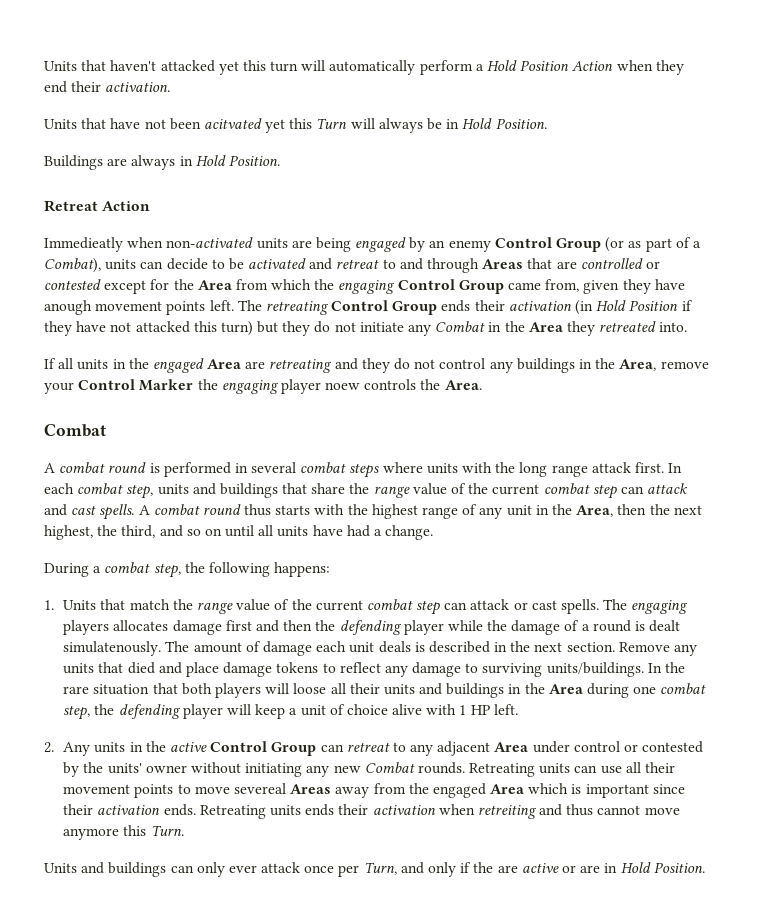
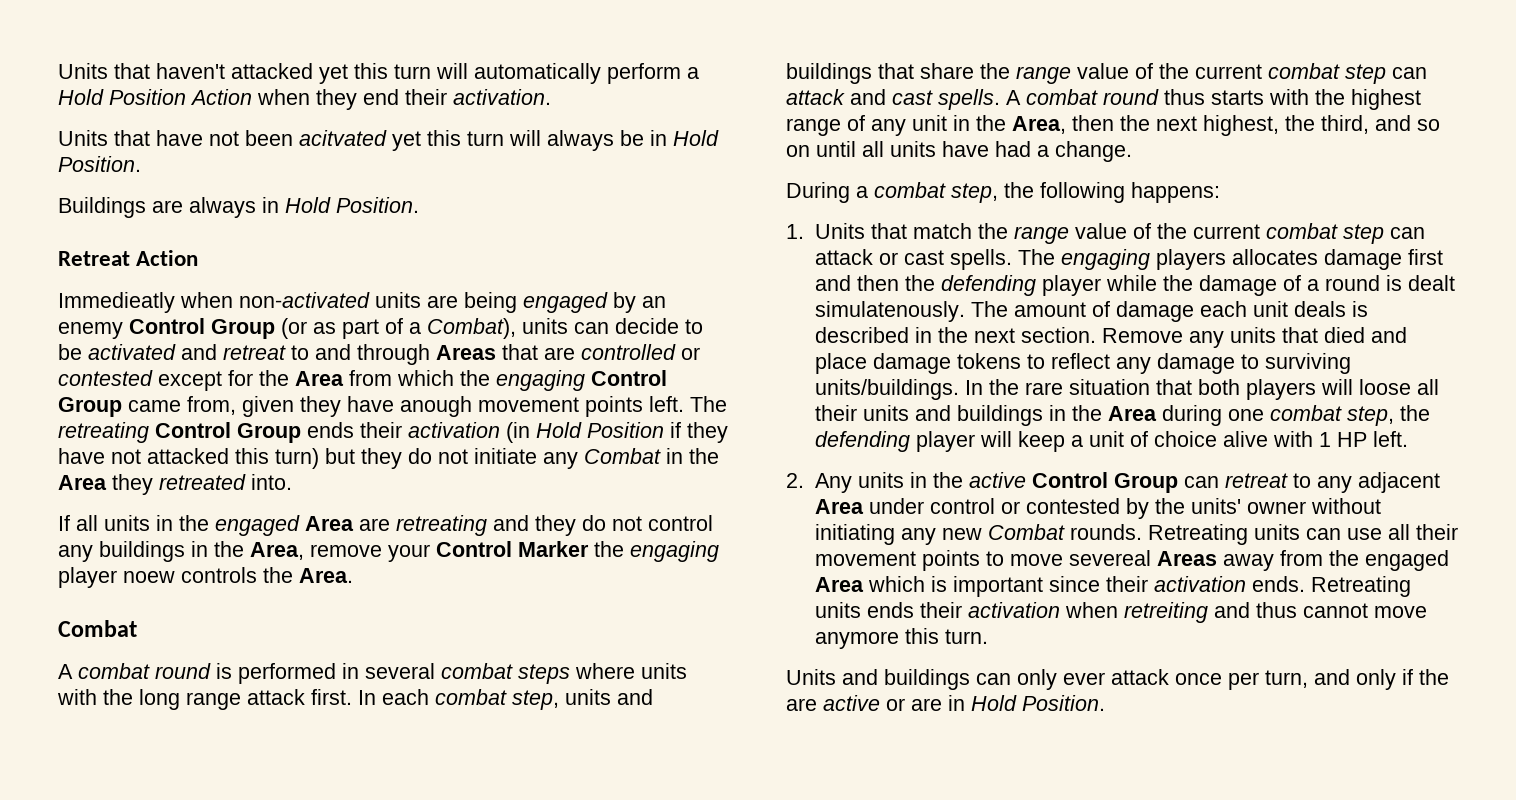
[316,118,348,129] Turn -> [467,131,504,146] turn
[150,825,184,836] Turn. -> [944,629,988,644] turn.
[363,862,397,875] Turn, -> [1265,670,1308,688] turn,

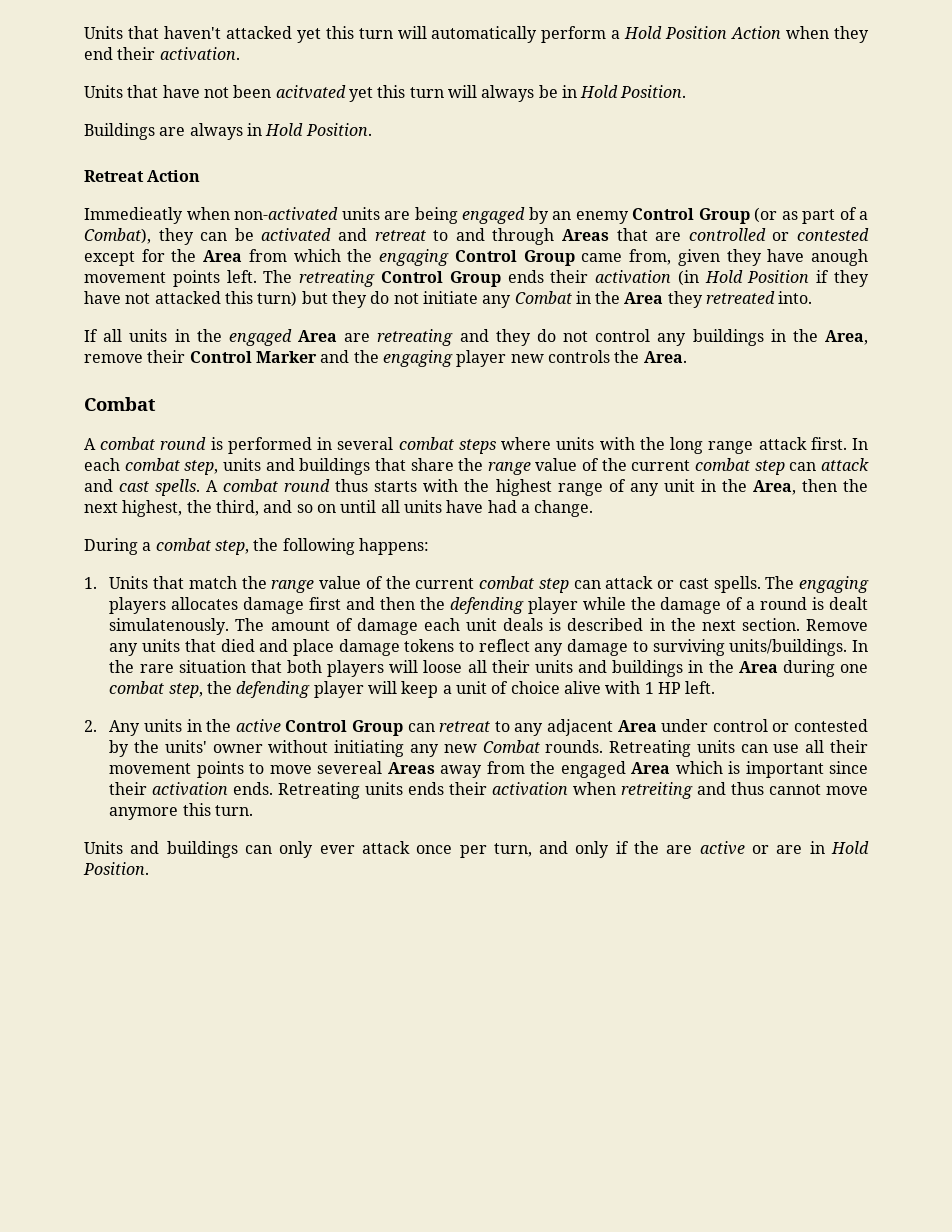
[522,318,703,334] units can decide to -> [158,228,228,245] they can
[388,544,430,562] your -> [147,350,186,363] their
(589, 549) none -> [320,350,350,363] and
[123,571,175,583] noew -> [510,354,544,363] new

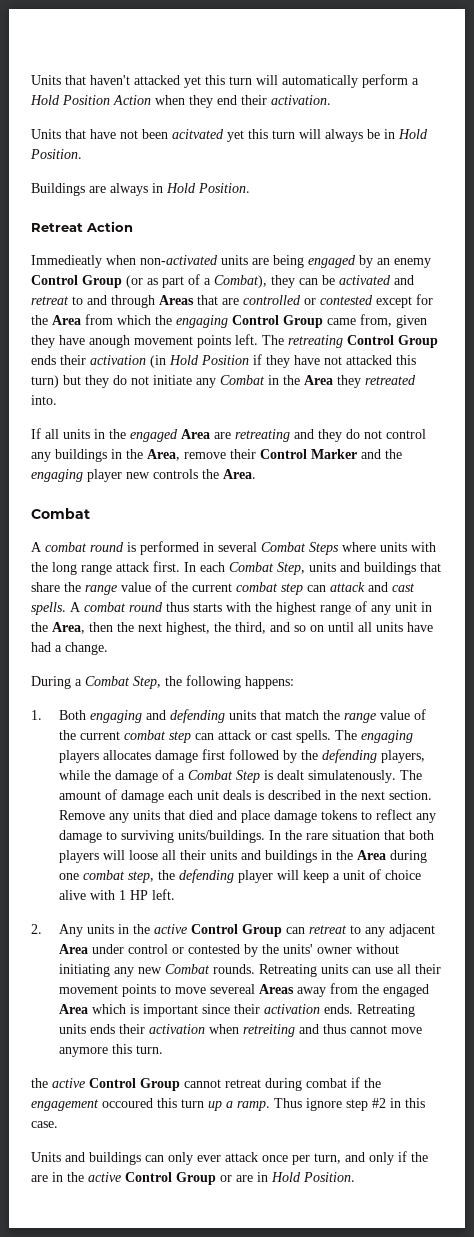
[398,437,496,454] combat steps -> [261,542,339,555] Combat Steps
[124,458,219,475] combat step, -> [229,562,305,575] Combat Step,
[155,538,249,555] combat step, -> [85,676,161,689] Combat Step,
[109,576,149,589] Units -> [58,709,256,723] Both engaging and defending units
[346,597,578,614] and then the defending player -> [228,749,425,763] followed by the defending players,
[760,597,808,610] round -> [187,770,260,783] Combat Step
(254, 810) none -> [31,1077,381,1091] [31,1098,425,1111] [31,1121,58,1128] // the active Control Group cannot retreat during combat if the engagement occoured this turn up a ramp. Thus ignore step #2 in this case.
[699,841,745,855] active -> [52,1172,216,1185] in the active Control Group

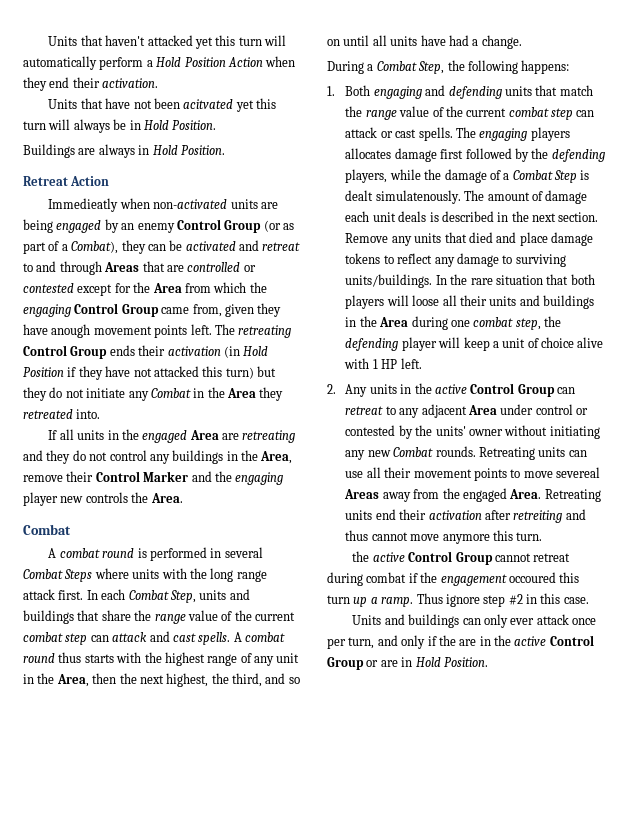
[58,1004,415,1017] [58,1024,239,1034] Area which is important since their activation ends. Retreating units ends their activation when -> [509,489,601,502] [345,509,511,520] Area. Retreating units end their activation after

